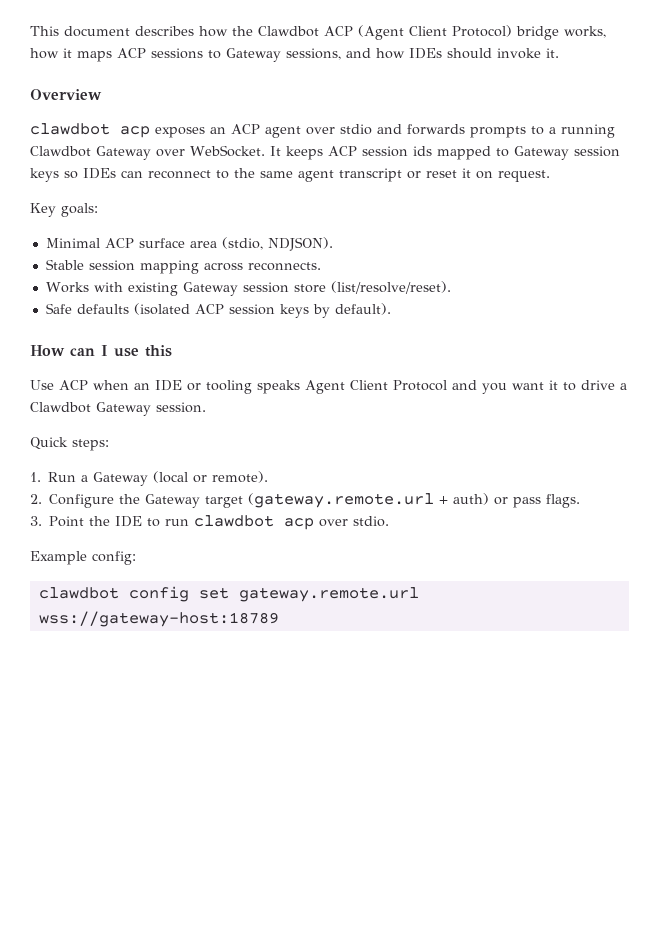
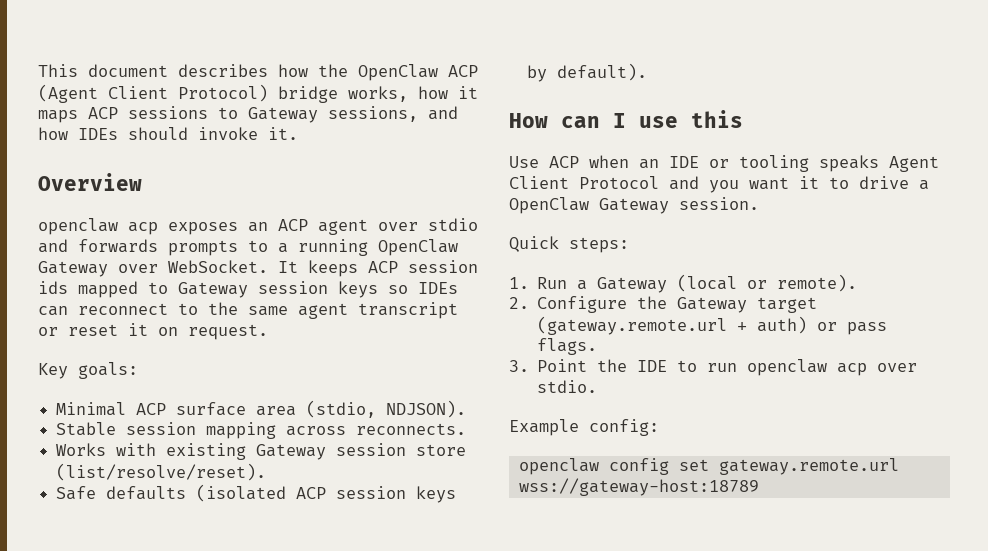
[258,26,319,37] Clawdbot -> [358,64,438,81] OpenClaw
[30,123,110,135] clawdbot -> [38,218,118,235] openclaw
[30,146,91,157] Clawdbot -> [378,239,458,256] OpenClaw
[30,402,91,413] Clawdbot -> [509,197,589,214] OpenClaw
[194,515,275,527] clawdbot -> [747,359,828,376] openclaw
[38,587,119,599] clawdbot -> [518,458,599,475] openclaw

